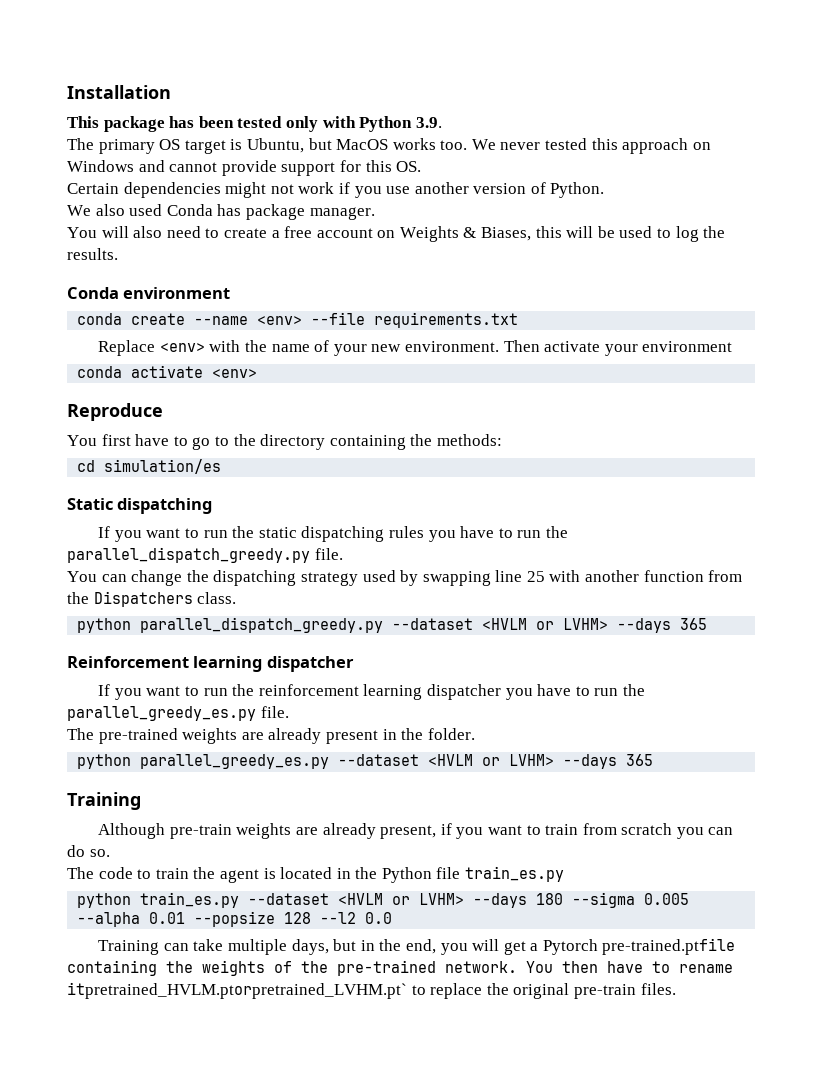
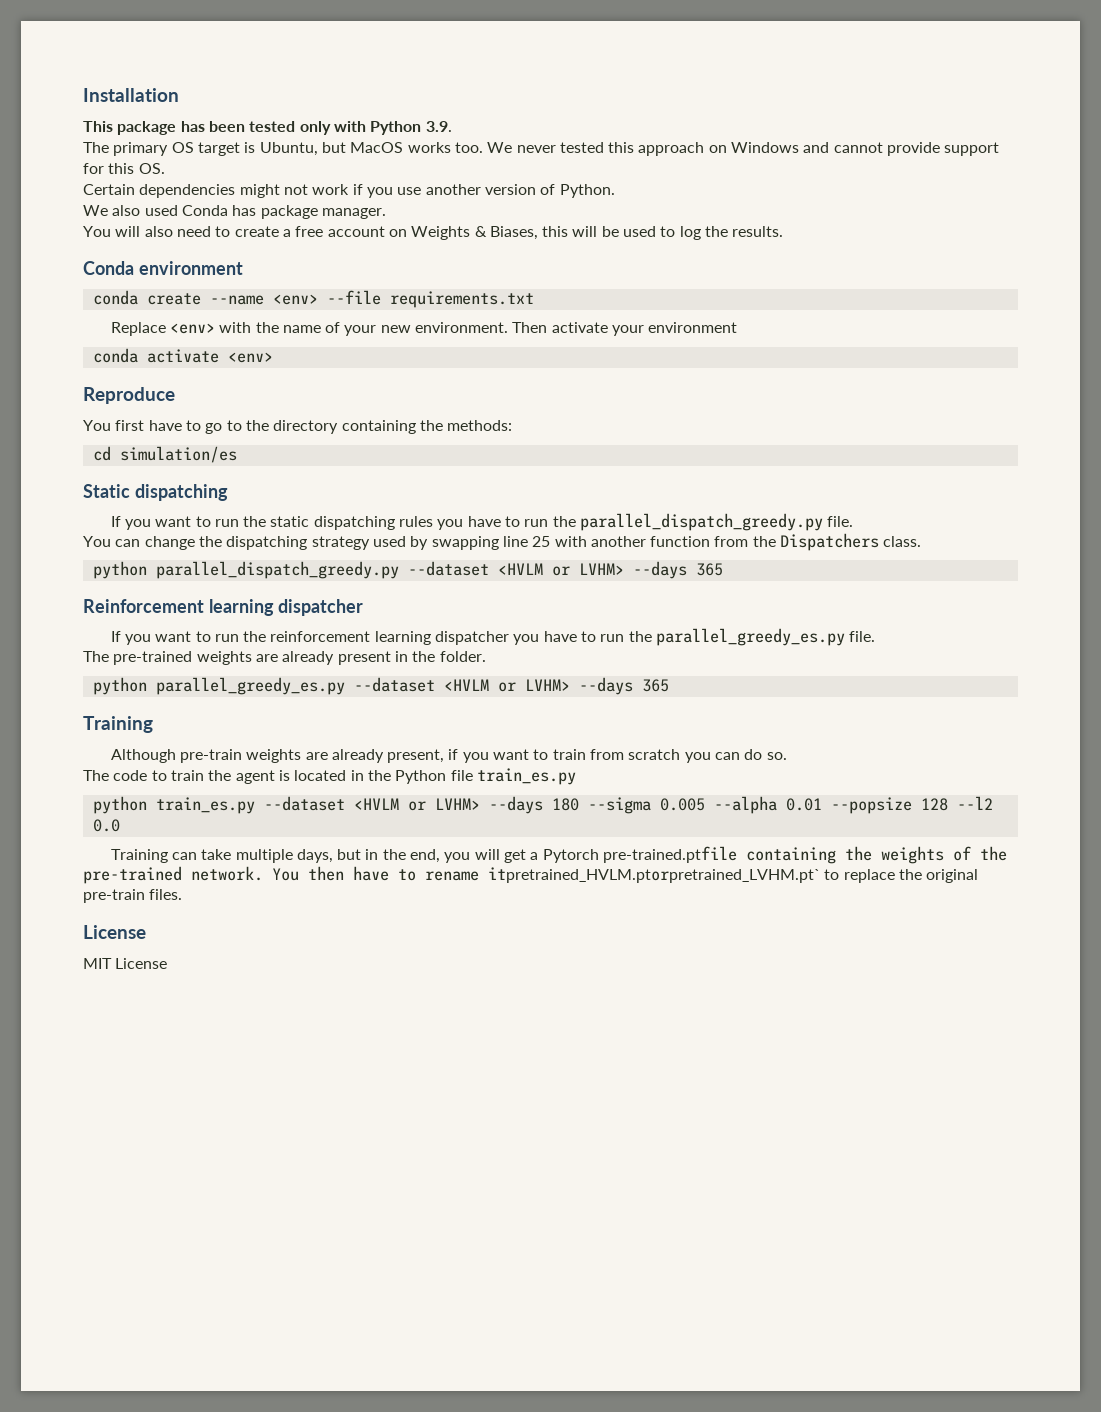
(676, 989) none -> [83,925,146,939] [83,958,168,969] // License // MIT License

